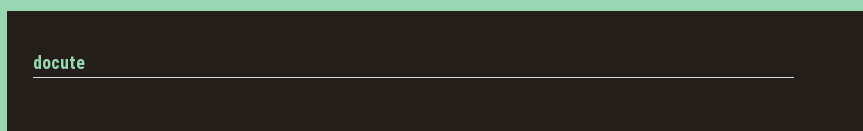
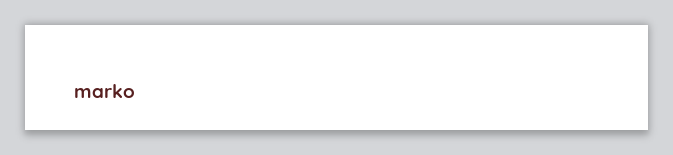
[33,55,85,69] docute -> [74,84,135,98] marko

